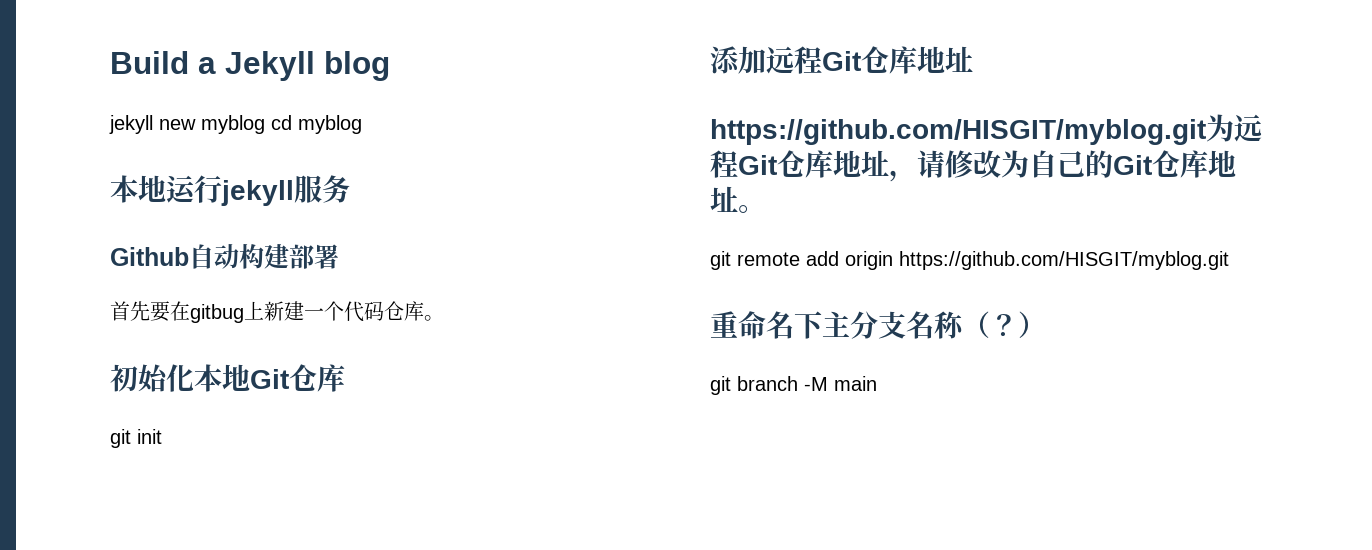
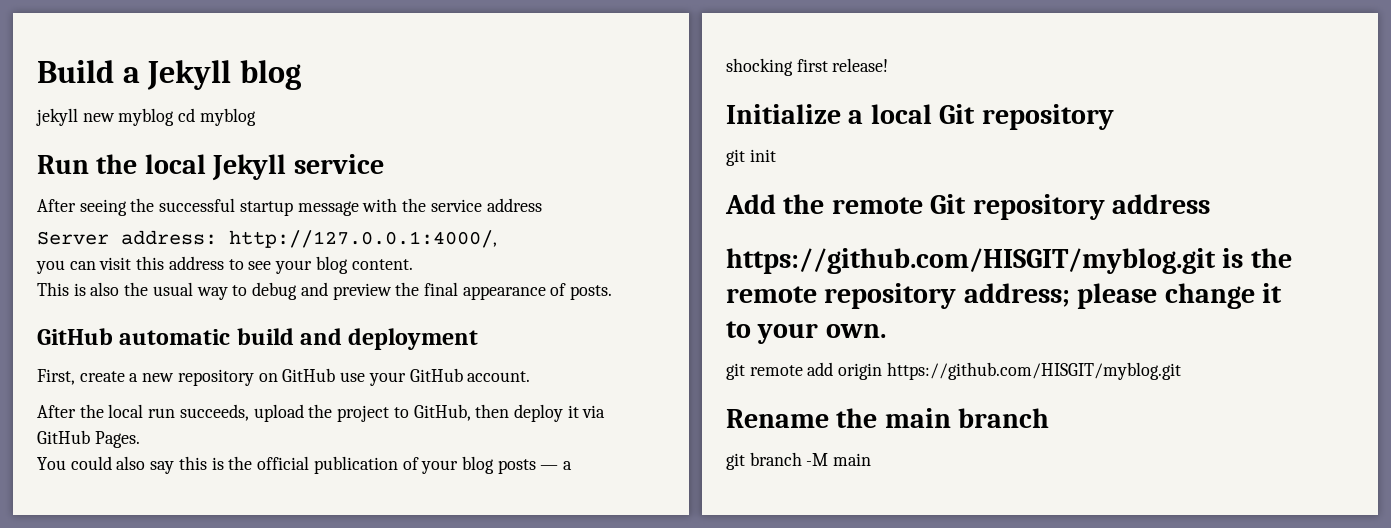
[110,175,350,206] [110,243,339,269] [110,301,444,323] [110,364,345,392] [110,429,162,448] [710,46,973,74] [710,114,1262,145] [710,150,1236,182] [710,186,766,214] 本地运行jekyll服务 // Github自动构建部署 // 首先要在gitbug上新建一个代码仓库。 // 初始化本地Git仓库 // git init // 添加远程Git仓库地址 // https://github.com/HISGIT/myblog.git为远程Git仓库地址，请修改为自己的Git仓库地址。 -> [37,154,384,181] [37,198,542,216] [37,230,497,248] [36,256,413,274] [37,282,613,300] [37,328,479,350] [37,368,531,386] [37,404,606,422] [37,430,140,448] [37,456,573,474] [726,58,889,76] [726,104,1114,130] [726,149,776,166] [725,194,1211,220] [726,248,1292,274] [726,283,1283,309] [726,321,886,344] Run the local Jekyll service // After seeing the successful startup message with the service address // Server address: http://127.0.0.1:4000/, // you can visit this address to see your blog content. // This is also the usual way to debug and preview the final appearance of posts. // GitHub automatic build and deployment // First, create a new repository on GitHub use your GitHub account. // After the local run succeeds, upload the project to GitHub, then deploy it via GitHub Pages. // You could also say this is the official publication of your blog posts — a shocking first release! // Initialize a local Git repository // git init // Add the remote Git repository address // https://github.com/HISGIT/myblog.git is the remote repository address; please change it to your own.
[710,311,1046,339] 重命名下主分支名称（？） -> [726,408,1050,428] Rename the main branch

